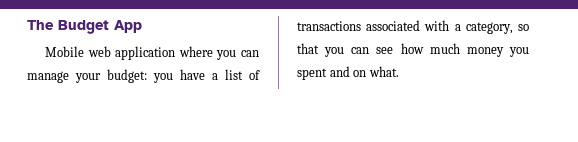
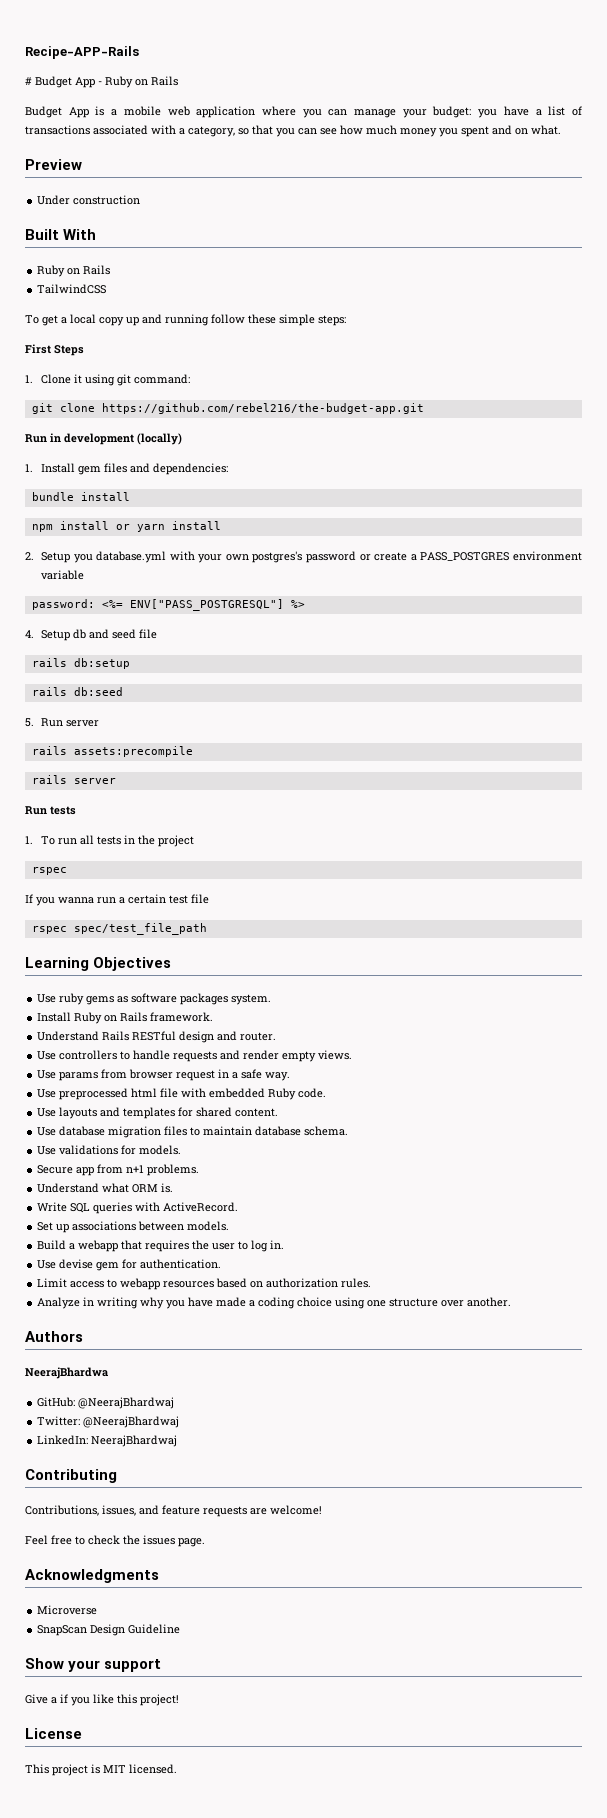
[27,20,142,34] [45,46,85,57] The Budget App // Mobile -> [25,46,139,59] [25,76,178,88] [25,106,161,118] Recipe-APP-Rails // # Budget App - Ruby on Rails // Budget App is a mobile
(399, 71) none -> [25,159,82,170] [37,195,141,205] [25,229,97,240] [37,265,111,277] [37,284,107,294] [25,314,346,326] [25,344,84,356] [25,374,190,386] [31,403,424,414] [25,433,182,445] [25,463,228,475] [31,492,130,501] [31,521,221,532] [25,551,582,563] [40,570,84,580] [31,599,305,611] [25,629,157,641] [31,658,130,669] [31,687,123,696] [25,718,99,727] [31,746,193,757] [31,775,116,784] [25,806,76,815] [25,835,194,847] [31,867,67,875] [25,894,209,906] [31,923,207,935] [25,957,172,971] [37,993,272,1005] [37,1012,214,1024] [37,1031,277,1043] [37,1050,353,1062] [37,1069,291,1081] [37,1088,327,1100] [37,1107,279,1119] [37,1126,349,1138] [37,1145,182,1155] [37,1164,200,1176] [37,1183,174,1193] [37,1202,239,1214] [37,1221,230,1233] [37,1240,285,1252] [37,1259,222,1271] [37,1278,372,1290] [37,1297,512,1309] [25,1331,83,1342] [25,1367,108,1379] [37,1397,175,1409] [37,1416,180,1428] [37,1435,178,1447] [25,1469,117,1483] [25,1505,322,1517] [25,1535,205,1547] [25,1569,159,1583] [37,1605,98,1615] [37,1624,181,1636] [25,1658,162,1672] [25,1694,179,1706] [25,1728,82,1739] [25,1764,177,1776] // Preview // Under construction // Built With // Ruby on Rails // TailwindCSS // To get a local copy up and running follow these simple steps: // First Steps // 1. Clone it using git command: // git clone https://github.com/rebel216/the-budget-app.git // Run in development (locally) // 1. Install gem files and dependencies: // bundle install // npm install or yarn install // 2. Setup you database.yml with your own postgres's password or create a PASS_POSTGRES environment variable // password: <%= ENV["PASS_POSTGRESQL"] %> // 4. Setup db and seed file // rails db:setup // rails db:seed // 5. Run server // rails assets:precompile // rails server // Run tests // 1. To run all tests in the project // rspec // If you wanna run a certain test file // rspec spec/test_file_path // Learning Objectives // Use ruby gems as software packages system. // Install Ruby on Rails framework. // Understand Rails RESTful design and router. // Use controllers to handle requests and render empty views. // Use params from browser request in a safe way. // Use preprocessed html file with embedded Ruby code. // Use layouts and templates for shared content. // Use database migration files to maintain database schema. // Use validations for models. // Secure app from n+1 problems. // Understand what ORM is. // Write SQL queries with ActiveRecord. // Set up associations between models. // Build a webapp that requires the user to log in. // Use devise gem for authentication. // Limit access to webapp resources based on authorization rules. // Analyze in writing why you have made a coding choice using one structure over another. // Authors // NeerajBhardwa // GitHub: @NeerajBhardwaj // Twitter: @NeerajBhardwaj // LinkedIn: NeerajBhardwaj // Contributing // Contributions, issues, and feature requests are welcome! // Feel free to check the issues page. // Acknowledgments // Microverse // SnapScan Design Guideline // Show your support // Give a if you like this project! // License // This project is MIT licensed.

